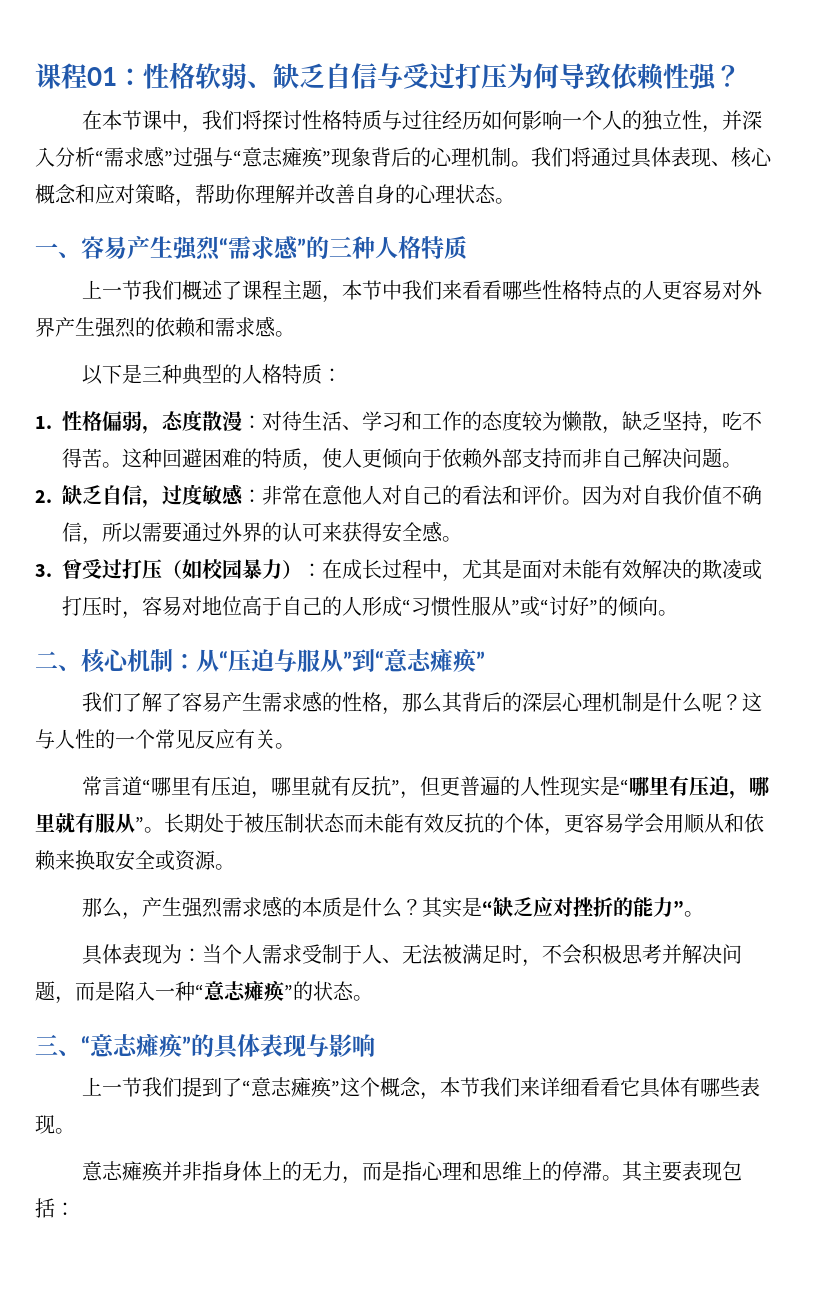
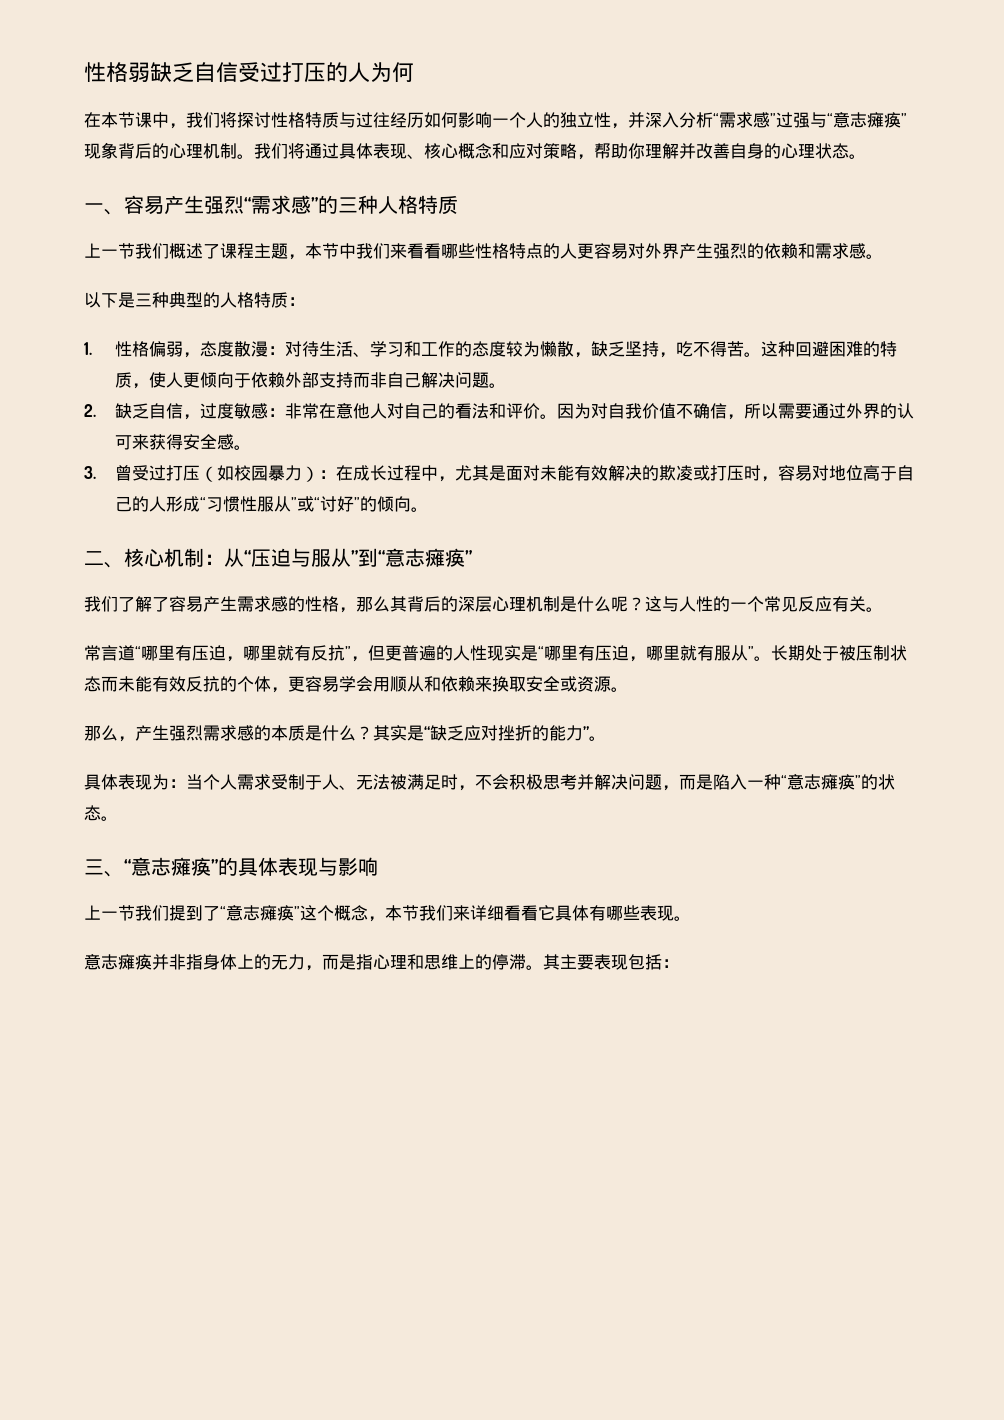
[35,62,507,89] 课程01：性格软弱、缺乏自信与受过打压 -> [84,62,370,83] 性格弱缺乏自信受过打压的人
[559,63,741,91] 导致依赖性强？ -> (414, 72) none

